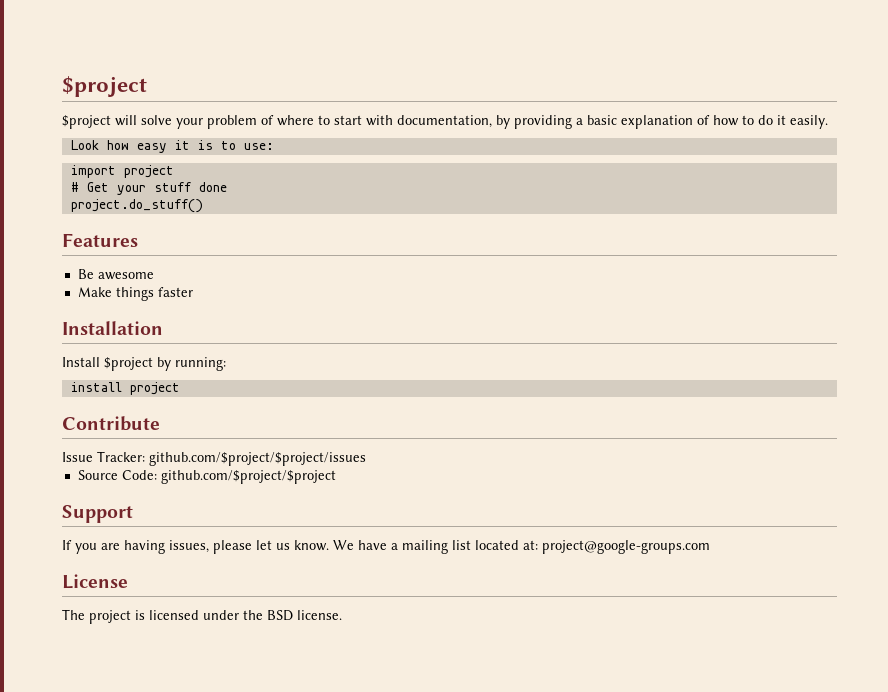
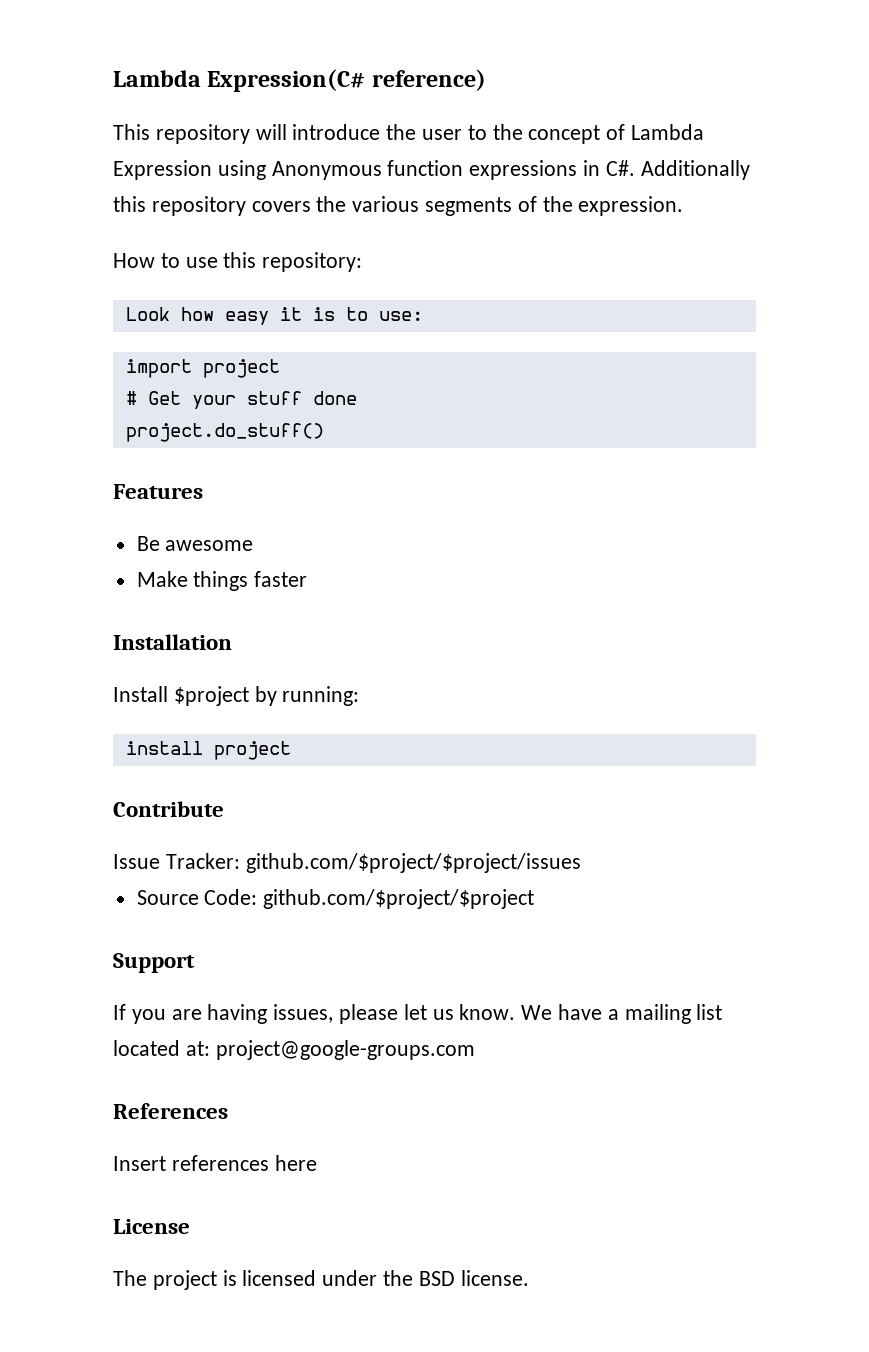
[62,76,147,97] [62,115,828,129] $project // $project will solve your problem of where to start with documentation, by providing a basic explanation of how to do it easily. -> [113,69,486,92] [113,124,705,144] [113,160,750,180] [113,196,684,216] [113,252,363,272] Lambda Expression(C# reference) // This repository will introduce the user to the concept of Lambda Expression using Anonymous function expressions in C#. Additionally this repository covers the various segments of the expression. // How to use this repository:
(710, 547) none -> [113,1103,228,1119] [113,1155,317,1171] // References // Insert references here

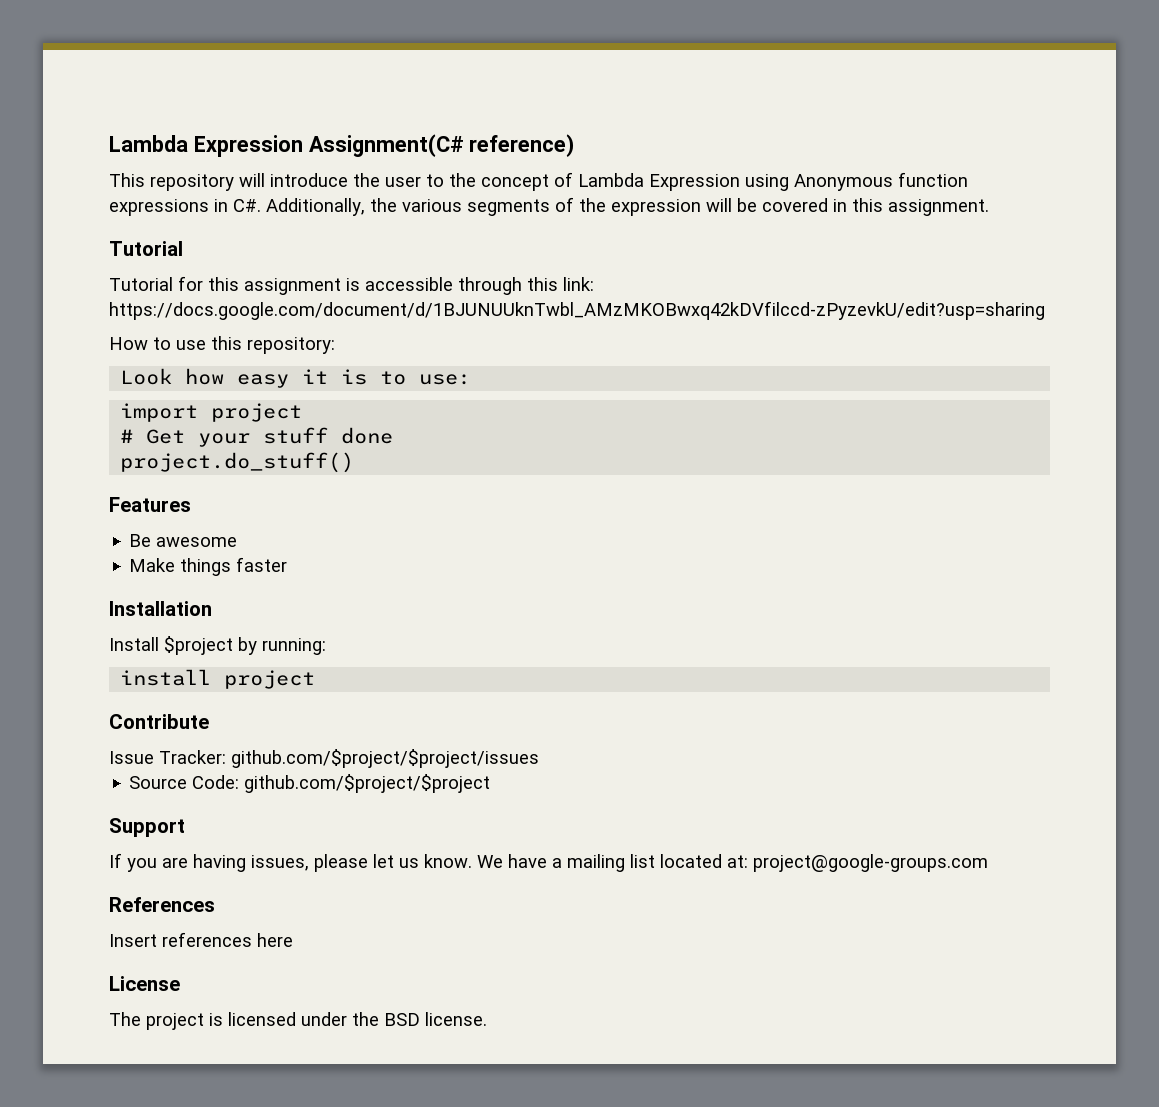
[113,69,366,92] Lambda Expression(C# -> [109,134,464,157] Lambda Expression Assignment(C#
[640,160,750,180] [113,196,311,216] Additionally this repository covers -> [266,198,365,216] Additionally,
[578,196,684,216] expression. -> [611,198,989,216] [109,241,183,256] [109,276,594,295] [109,301,1045,320] expression will be covered in this assignment. // Tutorial // Tutorial for this assignment is accessible through this link: https://docs.google.com/document/d/1BJUNUUknTwbl_AMzMKOBwxq42kDVfilccd-zPyzevkU/edit?usp=sharing

